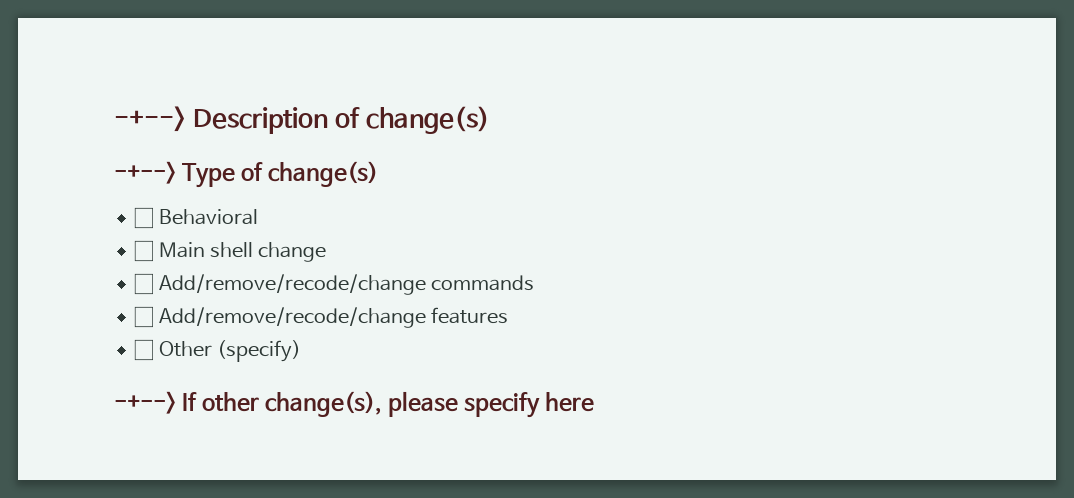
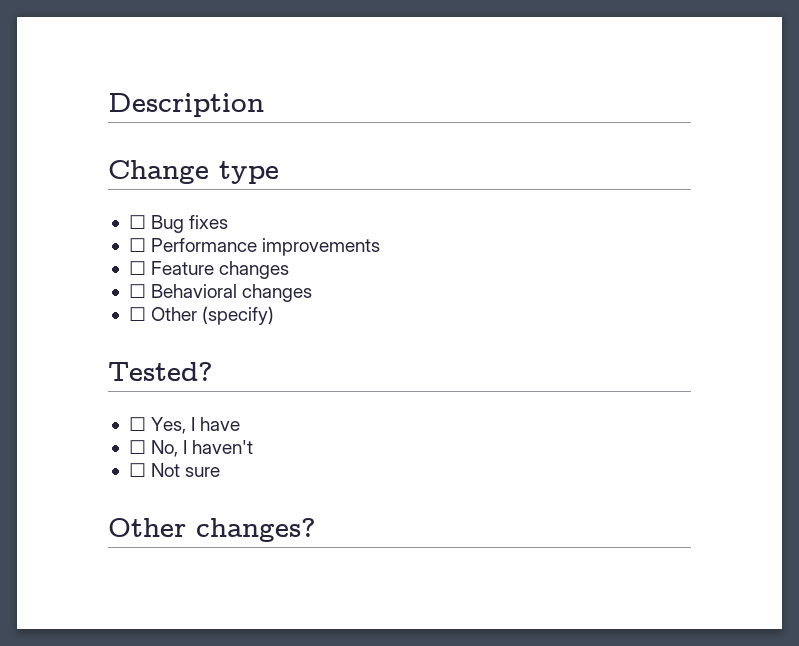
[114,106,186,132] -+--> -> (108, 105) none
[335,106,491,134] [114,161,379,188] [134,207,258,229] [134,240,327,262] [134,273,534,295] [134,306,508,328] [134,339,301,362] [114,391,595,418] of change(s) // -+--> Type of change(s) // ☐ Behavioral // ☐ Main shell change // ☐ Add/remove/recode/change commands // ☐ Add/remove/recode/change features // ☐ Other (specify) // -+--> If other change(s), please specify here -> [108,160,279,184] [128,215,229,233] [128,238,381,256] [128,261,290,279] [128,284,313,302] [128,306,275,325] [108,362,213,381] [128,417,241,434] [128,440,254,457] [128,463,221,477] [108,518,316,542] // Change type // ☐ Bug fixes // ☐ Performance improvements // ☐ Feature changes // ☐ Behavioral changes // ☐ Other (specify) // Tested? // ☐ Yes, I have // ☐ No, I haven't // ☐ Not sure // Other changes?

